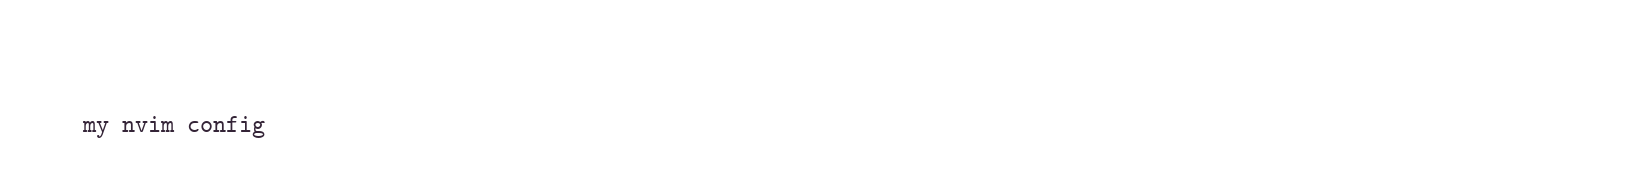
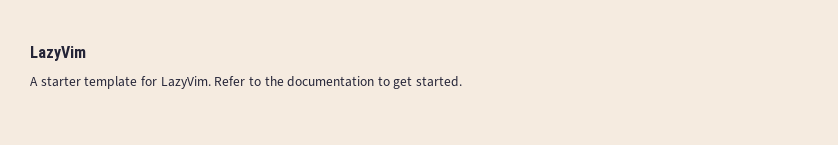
[82,116,265,138] my nvim config -> [30,46,86,61] [30,76,463,89] LazyVim // A starter template for LazyVim. Refer to the documentation to get started.

